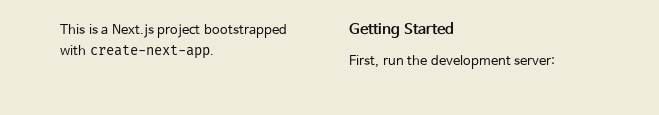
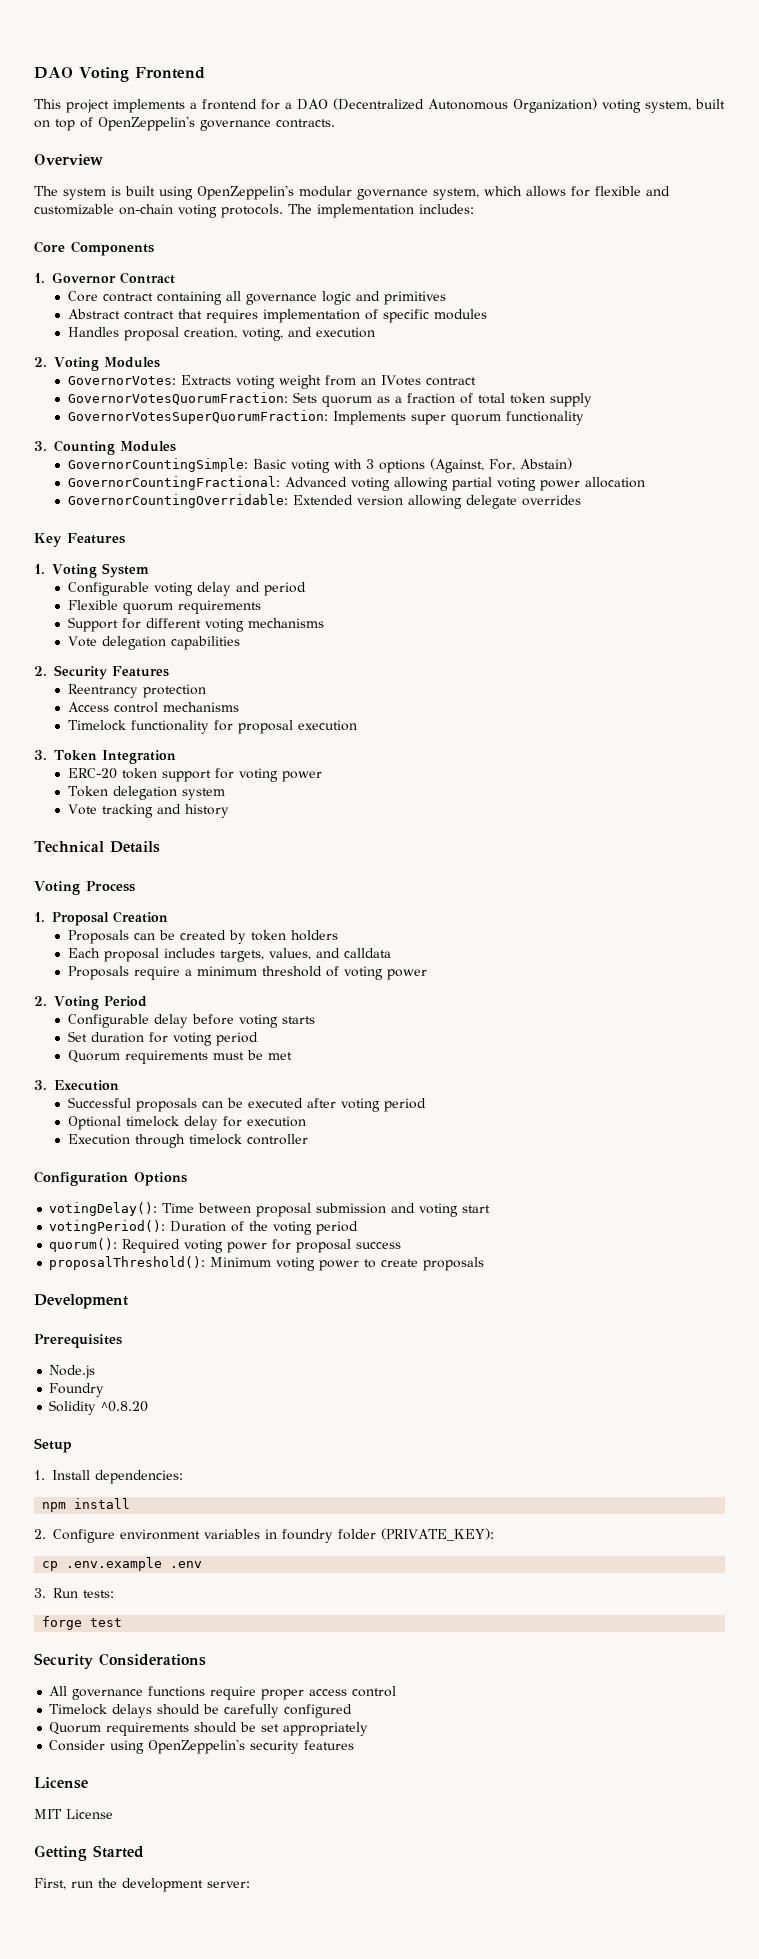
[60,24,287,38] [60,45,214,59] This is a Next.js project bootstrapped with create-next-app. -> [34,67,205,82] [34,98,725,113] [34,116,335,131] [34,154,103,165] [34,185,670,200] [34,204,474,218] [34,241,154,256] [34,272,176,284] [67,291,446,305] [67,309,487,323] [67,327,375,341] [34,357,160,371] [67,375,476,389] [67,392,592,407] [67,410,584,425] [34,440,176,455] [67,458,572,473] [67,476,645,491] [67,494,581,509] [34,533,125,547] [34,563,150,578] [67,582,306,596] [67,600,261,614] [67,617,324,632] [67,636,240,650] [34,665,169,680] [67,684,206,698] [67,702,239,713] [67,720,357,734] [34,750,176,764] [67,768,322,782] [67,786,225,800] [67,804,229,818] [34,841,160,853] [34,881,135,895] [34,911,169,926] [67,930,338,944] [67,948,391,962] [67,966,427,980] [34,996,147,1010] [67,1014,315,1028] [67,1031,258,1046] [67,1050,292,1064] [34,1080,119,1091] [67,1097,426,1112] [67,1116,306,1130] [67,1134,308,1148] [34,1171,187,1186] [49,1202,491,1217] [49,1220,359,1235] [49,1238,402,1253] [49,1256,485,1271] [34,1294,128,1309] [34,1334,122,1348] [49,1365,96,1379] [49,1383,105,1397] [49,1400,149,1415] [34,1438,72,1453] [34,1470,184,1484] [42,1498,131,1512] [34,1528,494,1543] [42,1557,203,1571] [34,1588,114,1598] [42,1616,123,1630] [34,1653,206,1669] [49,1686,397,1700] [49,1704,353,1718] [49,1722,369,1736] [49,1739,355,1754] [34,1777,88,1789] [34,1809,113,1819] DAO Voting Frontend // This project implements a frontend for a DAO (Decentralized Autonomous Organization) voting system, built on top of OpenZeppelin's governance contracts. // Overview // The system is built using OpenZeppelin's modular governance system, which allows for flexible and customizable on-chain voting protocols. The implementation includes: // Core Components // 1. Governor Contract // Core contract containing all governance logic and primitives // Abstract contract that requires implementation of specific modules // Handles proposal creation, voting, and execution // 2. Voting Modules // GovernorVotes: Extracts voting weight from an IVotes contract // GovernorVotesQuorumFraction: Sets quorum as a fraction of total token supply // GovernorVotesSuperQuorumFraction: Implements super quorum functionality // 3. Counting Modules // GovernorCountingSimple: Basic voting with 3 options (Against, For, Abstain) // GovernorCountingFractional: Advanced voting allowing partial voting power allocation // GovernorCountingOverridable: Extended version allowing delegate overrides // Key Features // 1. Voting System // Configurable voting delay and period // Flexible quorum requirements // Support for different voting mechanisms // Vote delegation capabilities // 2. Security Features // Reentrancy protection // Access control mechanisms // Timelock functionality for proposal execution // 3. Token Integration // ERC-20 token support for voting power // Token delegation system // Vote tracking and history // Technical Details // Voting Process // 1. Proposal Creation // Proposals can be created by token holders // Each proposal includes targets, values, and calldata // Proposals require a minimum threshold of voting power // 2. Voting Period // Configurable delay before voting starts // Set duration for voting period // Quorum requirements must be met // 3. Execution // Successful proposals can be executed after voting period // Optional timelock delay for execution // Execution through timelock controller // Configuration Options // votingDelay(): Time between proposal submission and voting start // votingPeriod(): Duration of the voting period // quorum(): Required voting power for proposal success // proposalThreshold(): Minimum voting power to create proposals // Development // Prerequisites // Node.js // Foundry // Solidity ^0.8.20 // Setup // 1. Install dependencies: // npm install // 2. Configure environment variables in foundry folder (PRIVATE_KEY): // cp .env.example .env // 3. Run tests: // forge test // Security Considerations // All governance functions require proper access control // Timelock delays should be carefully configured // Quorum requirements should be set appropriately // Consider using OpenZeppelin's security features // License // MIT License

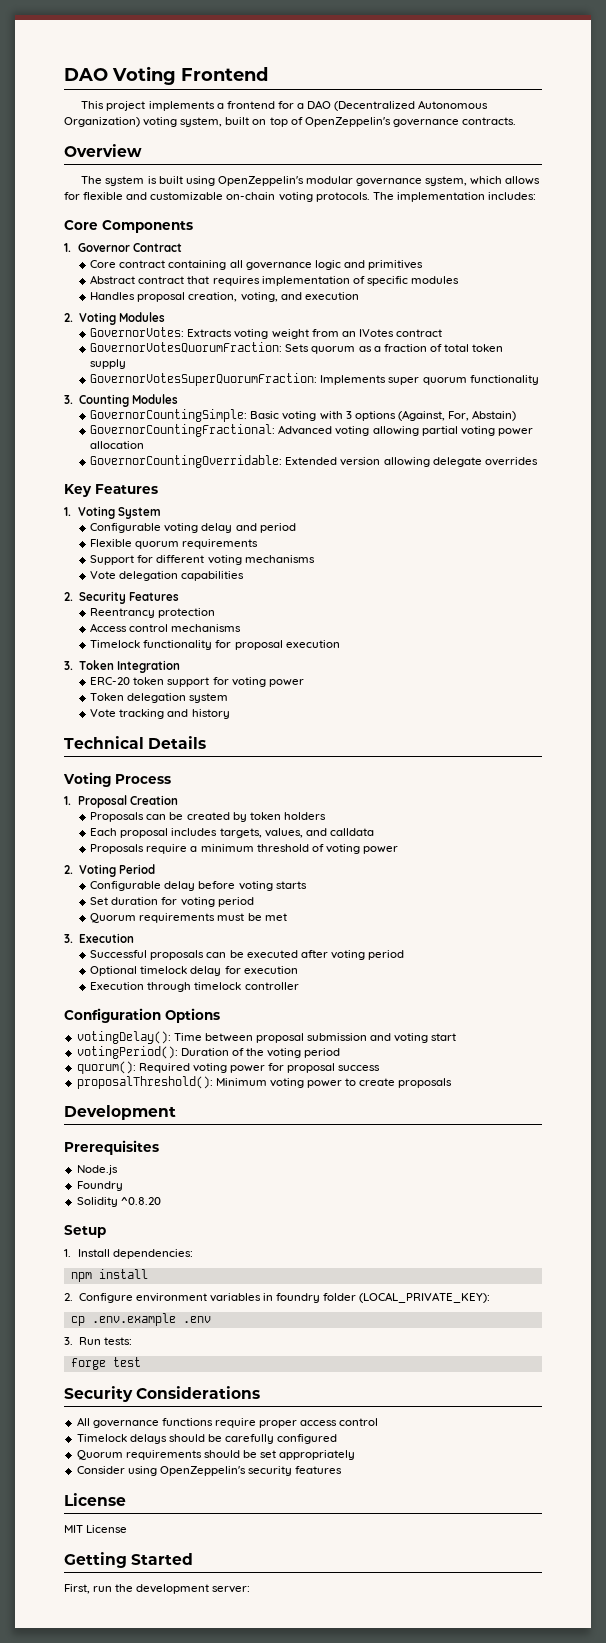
[381,1528,494,1541] (PRIVATE_KEY): -> [359,1292,491,1303] (LOCAL_PRIVATE_KEY):

